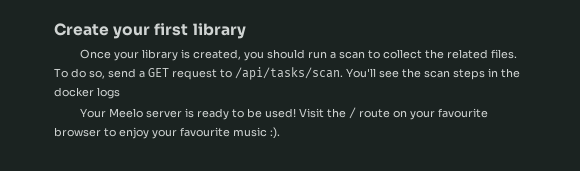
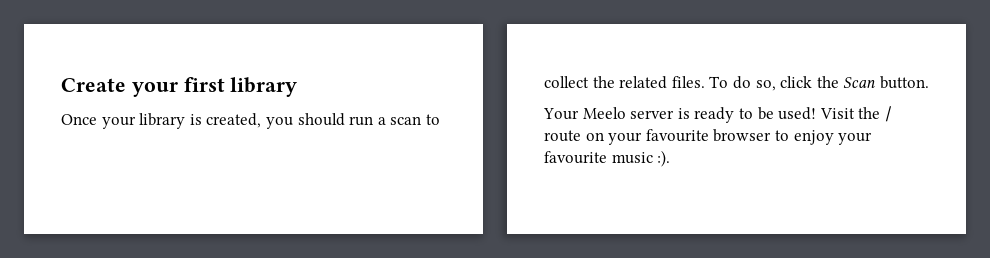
[108,67,520,80] [54,87,120,99] send a GET request to /api/tasks/scan. You'll see the scan steps in the docker logs -> [780,76,929,89] click the Scan button.

